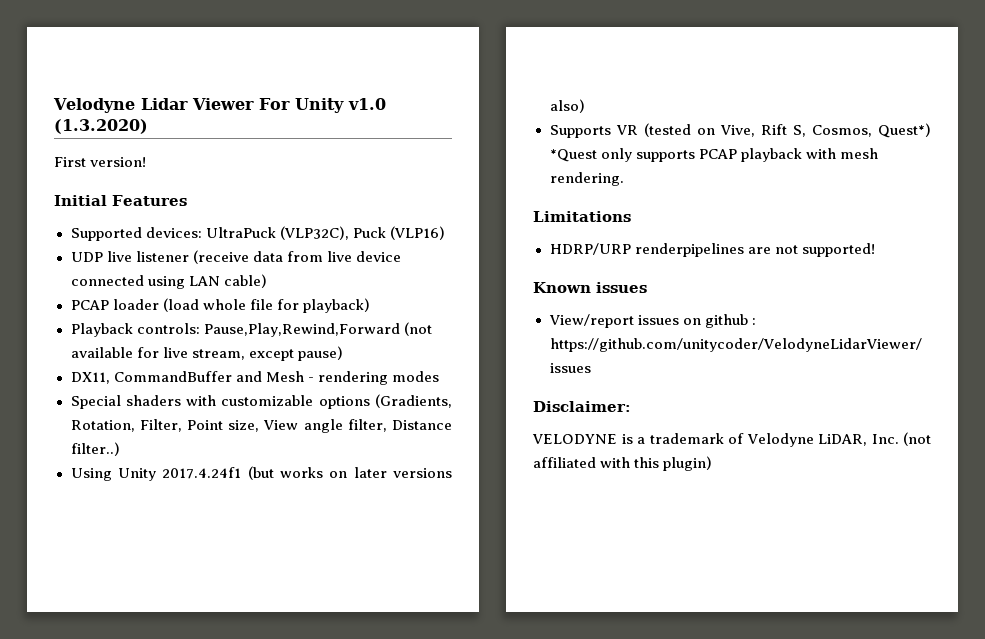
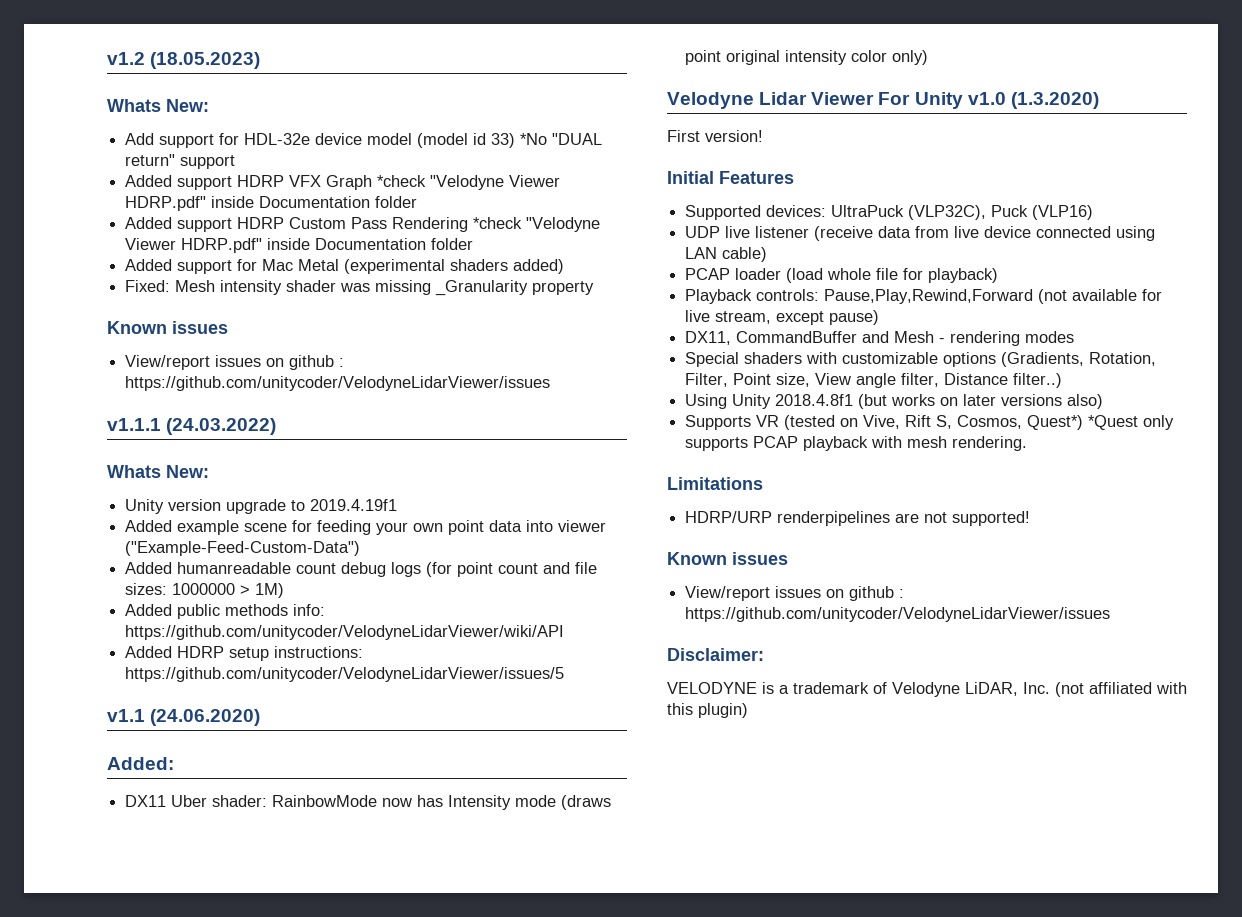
(53, 105) none -> [107,52,261,69] [107,99,209,112] [125,133,603,148] [125,154,236,169] [125,175,561,190] [125,196,418,211] [125,217,601,232] [125,238,474,253] [125,259,565,274] [125,280,595,296] [107,321,228,334] [125,355,345,370] [125,376,551,391] [107,418,277,435] [107,465,209,478] [125,499,398,514] [125,520,607,535] [125,541,361,556] [125,562,598,577] [125,583,285,598] [125,604,326,619] [125,625,565,640] [125,646,364,661] [125,667,565,682] [107,709,261,726] [107,757,174,770] [125,795,612,810] [685,50,929,65] v1.2 (18.05.2023) // Whats New: // Add support for HDL-32e device model (model id 33) *No "DUAL return" support // Added support HDRP VFX Graph *check "Velodyne Viewer HDRP.pdf" inside Documentation folder // Added support HDRP Custom Pass Rendering *check "Velodyne Viewer HDRP.pdf" inside Documentation folder // Added support for Mac Metal (experimental shaders added) // Fixed: Mesh intensity shader was missing _Granularity property // Known issues // View/report issues on github : https://github.com/unitycoder/VelodyneLidarViewer/issues // v1.1.1 (24.03.2022) // Whats New: // Unity version upgrade to 2019.4.19f1 // Added example scene for feeding your own point data into viewer ("Example-Feed-Custom-Data") // Added humanreadable count debug logs (for point count and file sizes: 1000000 > 1M) // Added public methods info: https://github.com/unitycoder/VelodyneLidarViewer/wiki/API // Added HDRP setup instructions: https://github.com/unitycoder/VelodyneLidarViewer/issues/5 // v1.1 (24.06.2020) // Added: // DX11 Uber shader: RainbowMode now has Intensity mode (draws point original intensity color only) //
[162,467,242,479] 2017.4.24f1 -> [775,394,854,406] 2018.4.8f1

